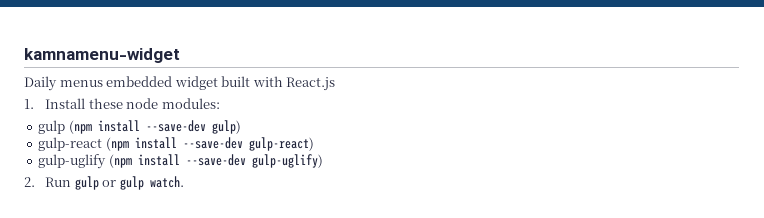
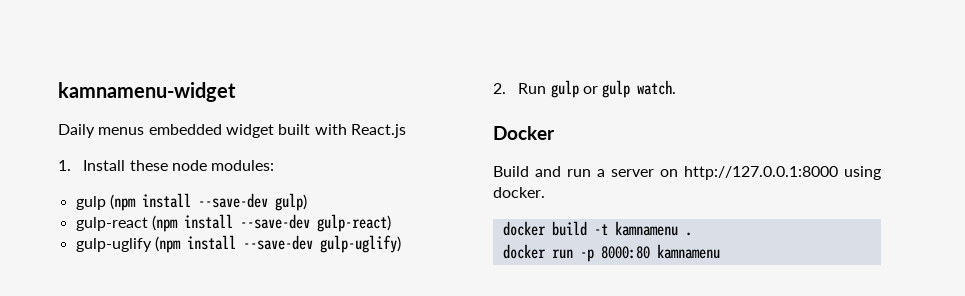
(184, 182) none -> [493,126,555,140] [493,166,881,180] [493,187,545,198] [502,221,692,236] [502,244,720,262] // Docker // Build and run a server on http://127.0.0.1:8000 using docker. // docker build -t kamnamenu . // docker run -p 8000:80 kamnamenu

